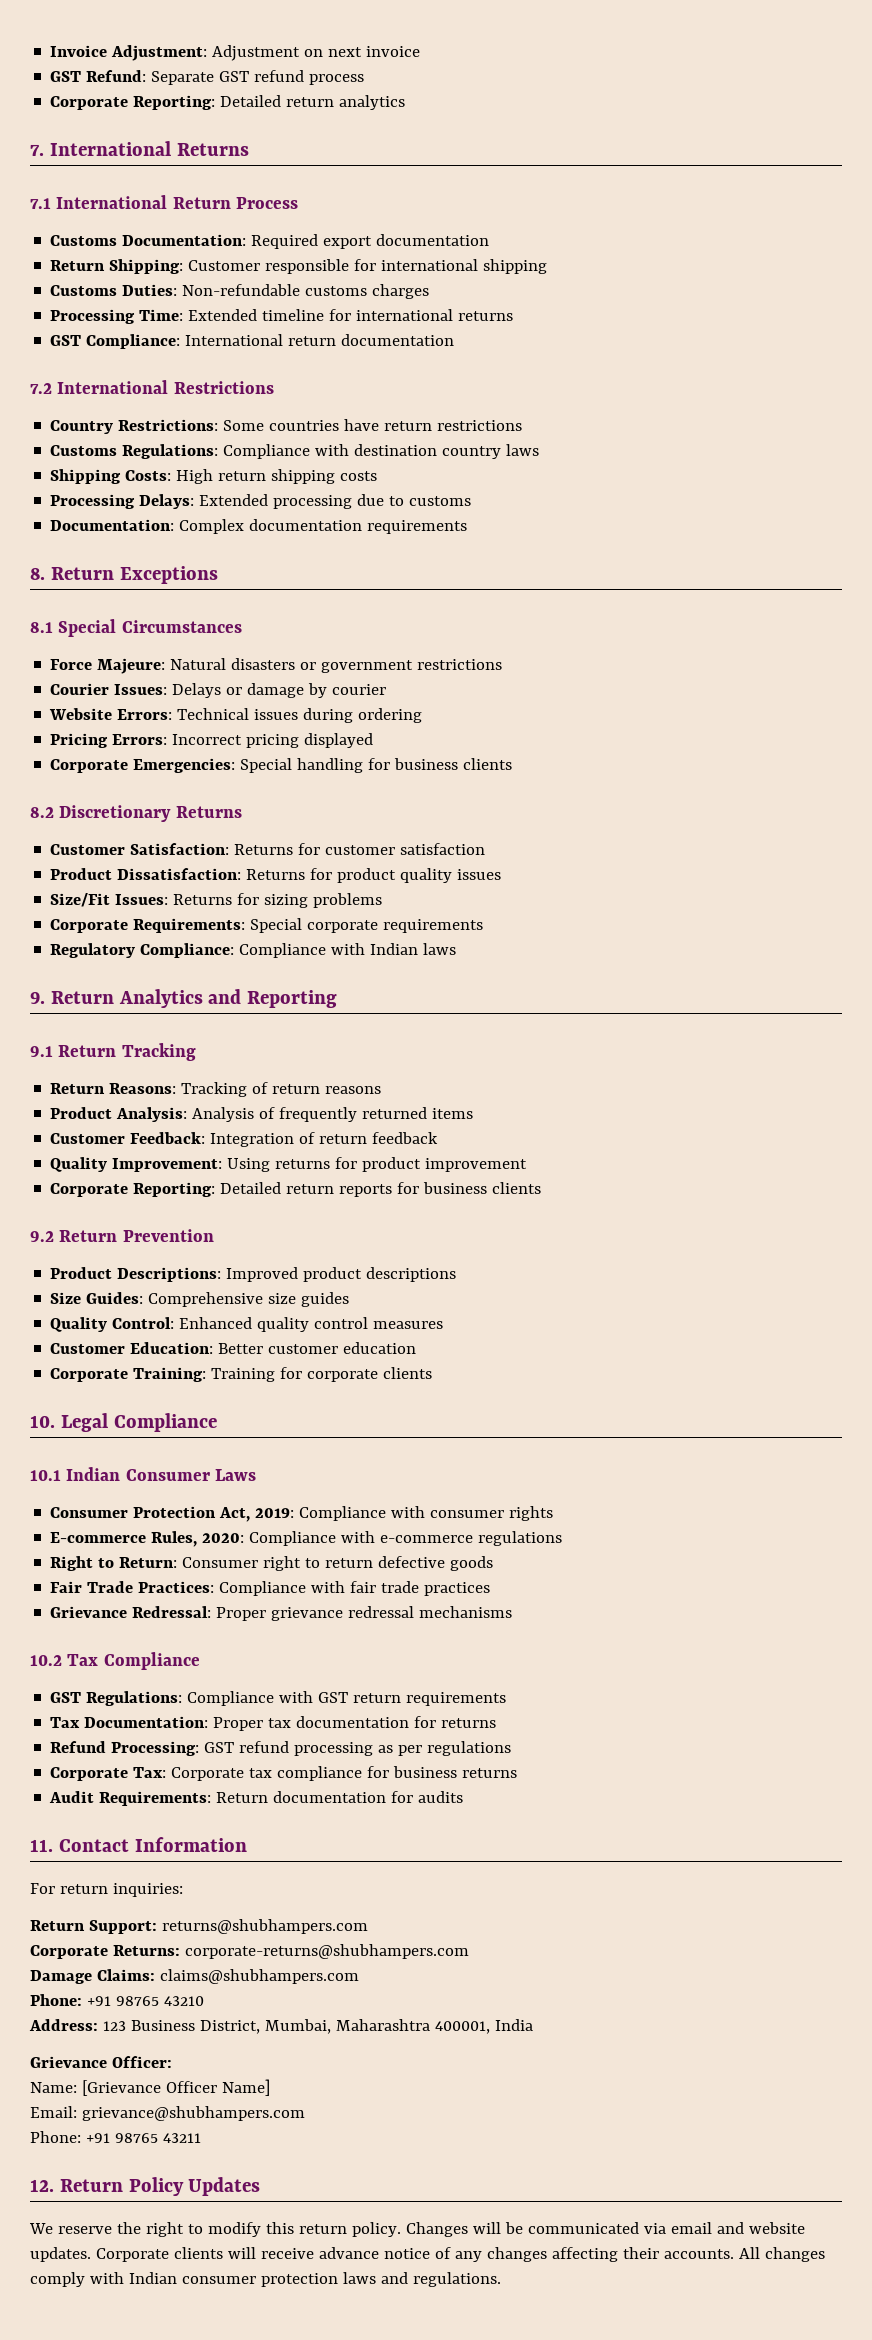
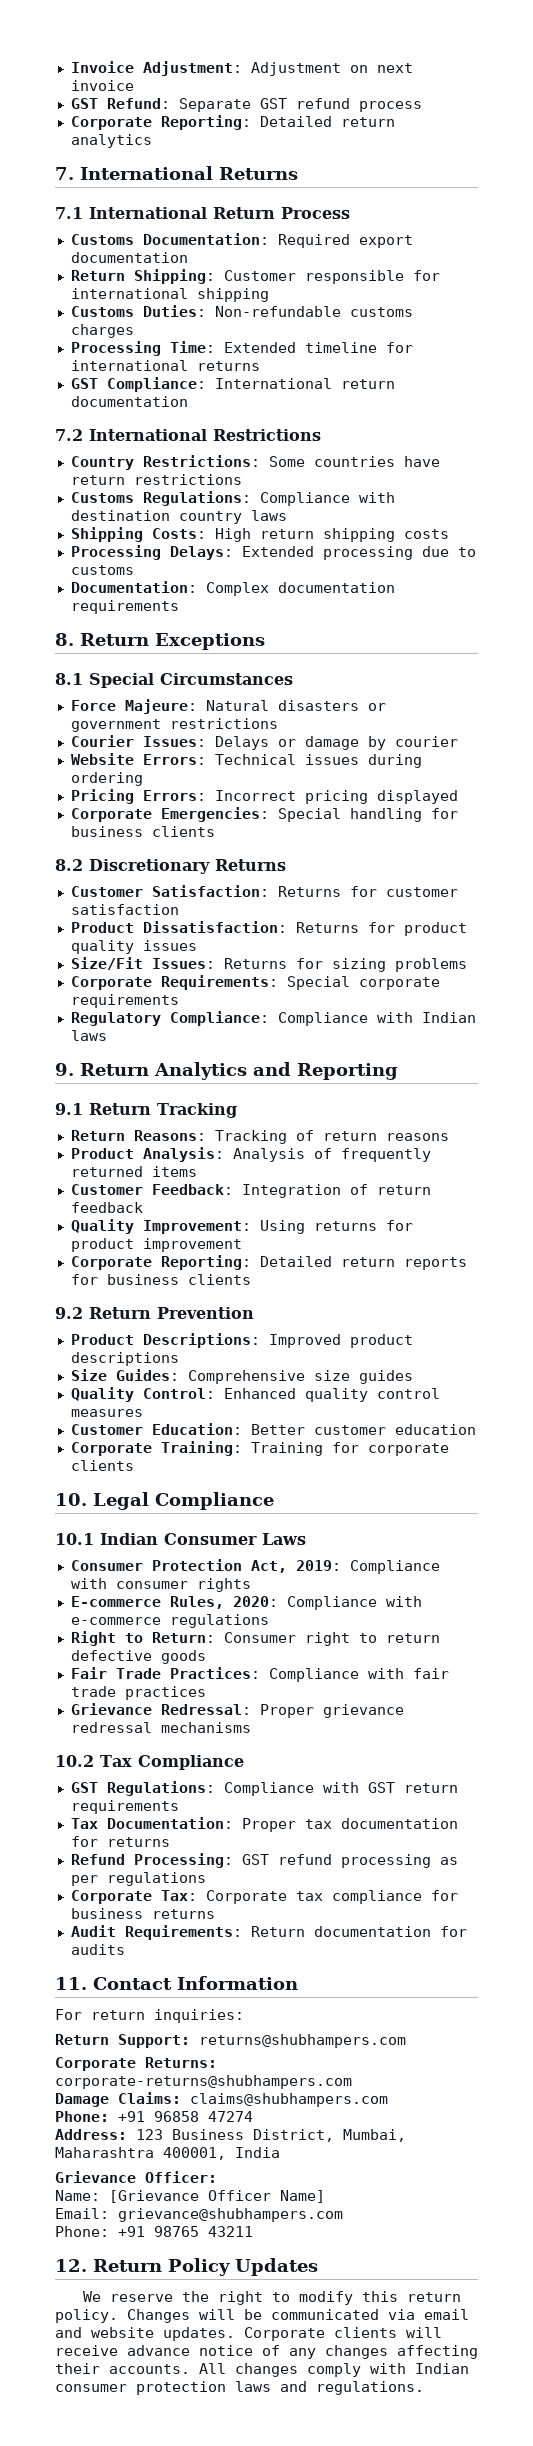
[115,1996,204,2006] 98765 43210 -> [154,2111,253,2122] 96858 47274

